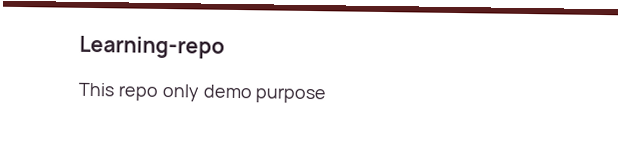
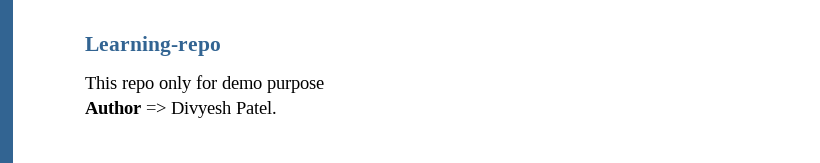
(199, 92) none -> [196,75,217,89] for
(327, 95) none -> [85,101,277,118] // Author => Divyesh Patel.

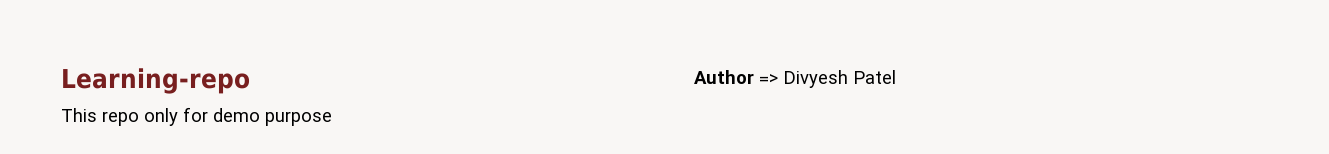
[236,101,277,114] Patel. -> [853,70,896,84] Patel

